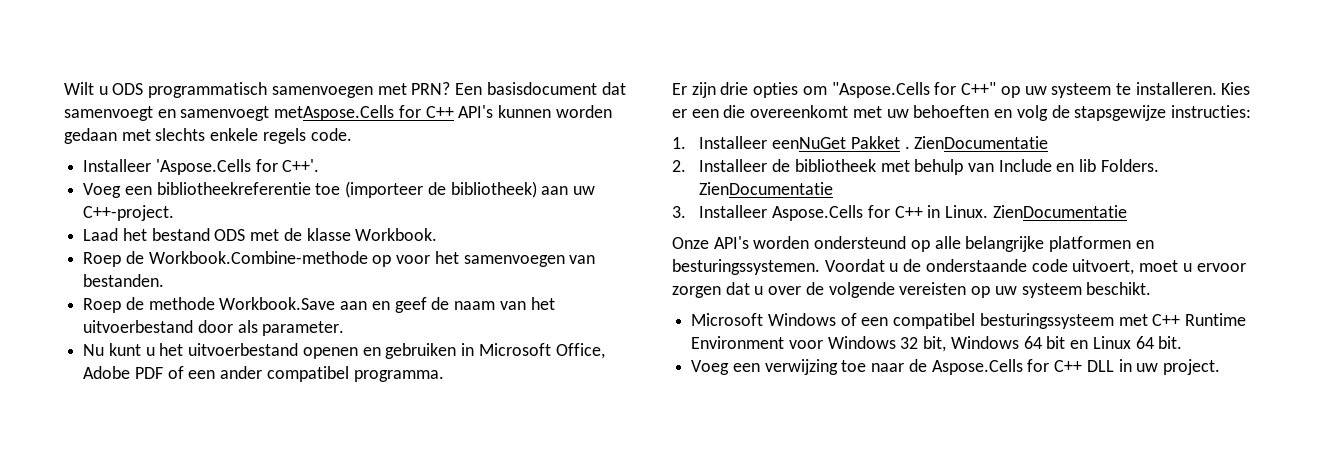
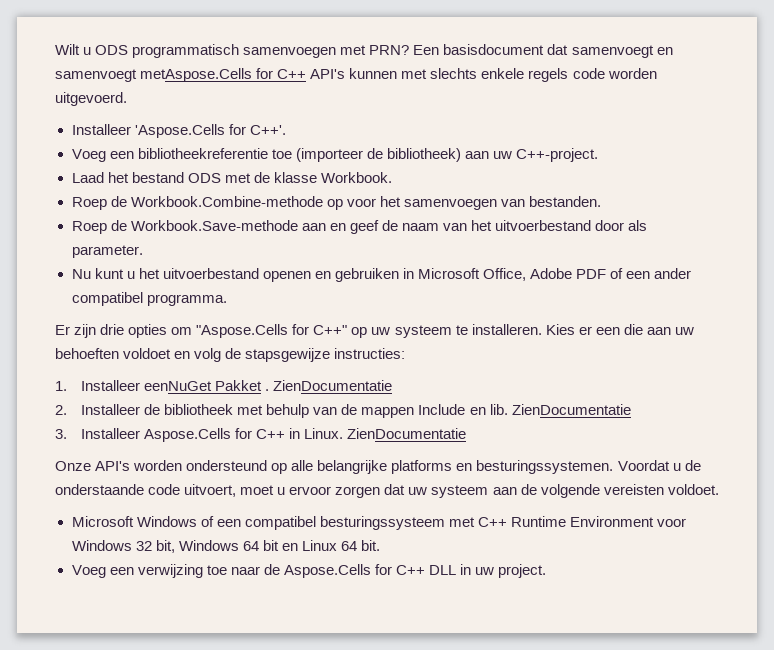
[555,105,612,118] [64,128,117,144] worden gedaan -> (398, 73) none
[310,128,352,141] code. -> [572,68,657,79] [55,92,127,106] code worden uitgevoerd.
[148,297,336,310] methode Workbook.Save -> [130,220,298,231] Workbook.Save-methode
[750,105,882,118] overeenkomt met -> [646,327,671,335] aan
(990, 111) none -> [123,348,172,359] voldoet
[998,159,1159,172] Include en lib Folders. -> [341,404,508,418] de mappen Include en lib.
[1049,236,1132,252] platformen -> [391,460,453,474] platforms
[754,282,1152,298] u over de volgende vereisten op uw systeem beschikt. -> [408,484,719,498] uw systeem aan de volgende vereisten voldoet.

